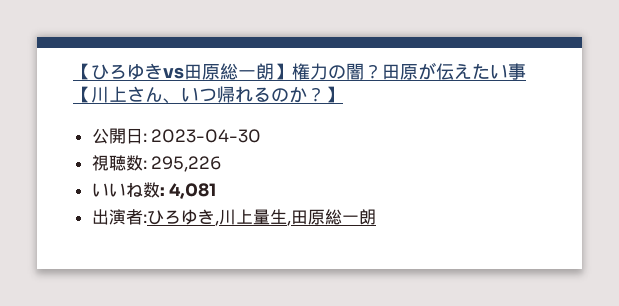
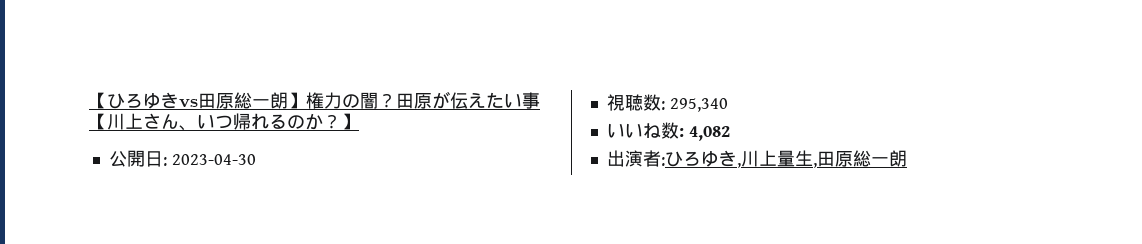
[151,156,222,172] 295,226 -> [669,98,728,112] 295,340
[169,183,217,199] 4,081 -> [688,126,730,141] 4,082

